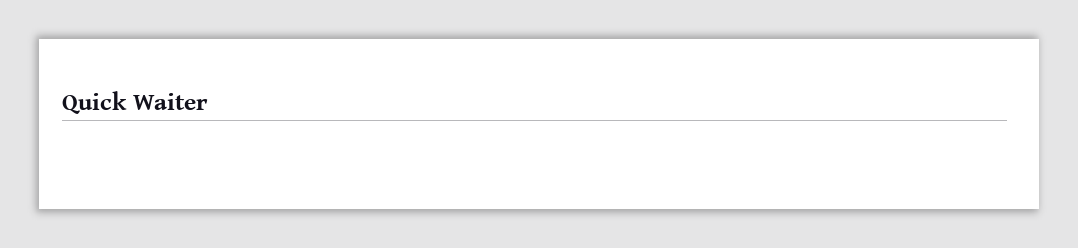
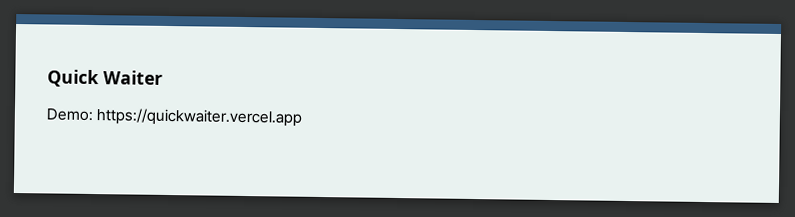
(208, 101) none -> [46,108,303,127] // Demo: https://quickwaiter.vercel.app

